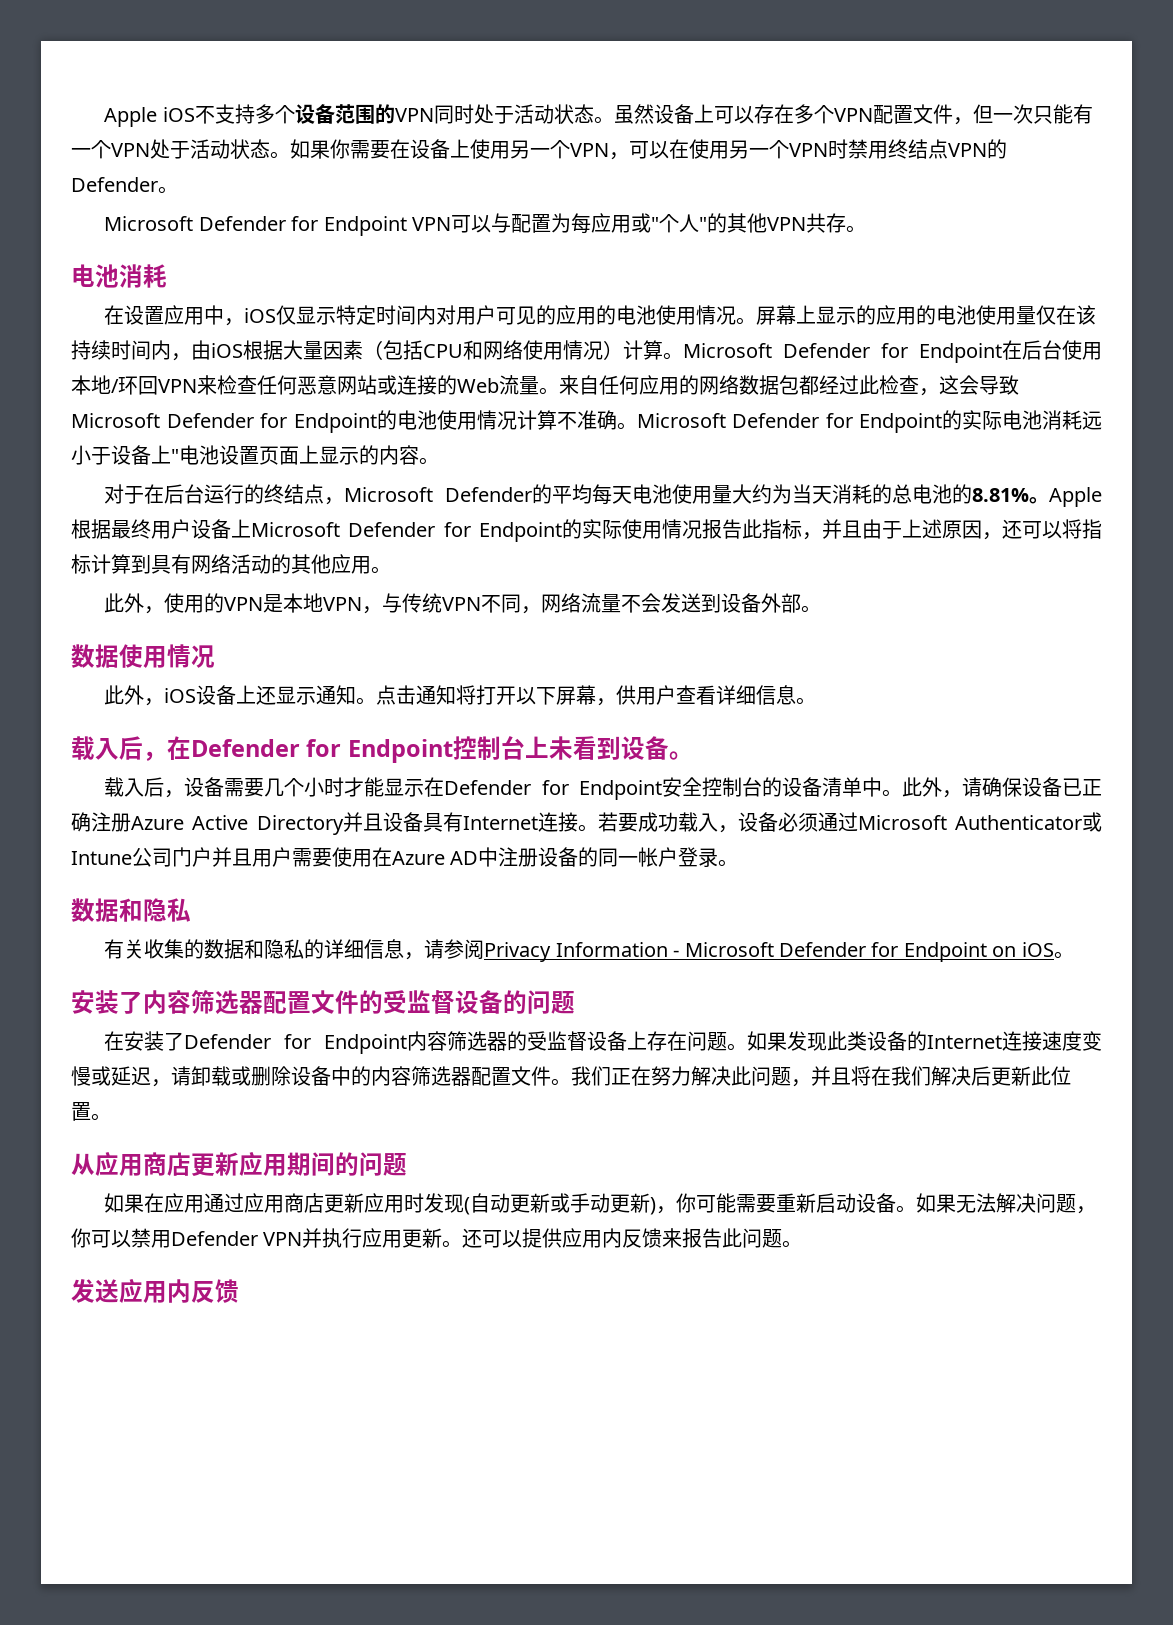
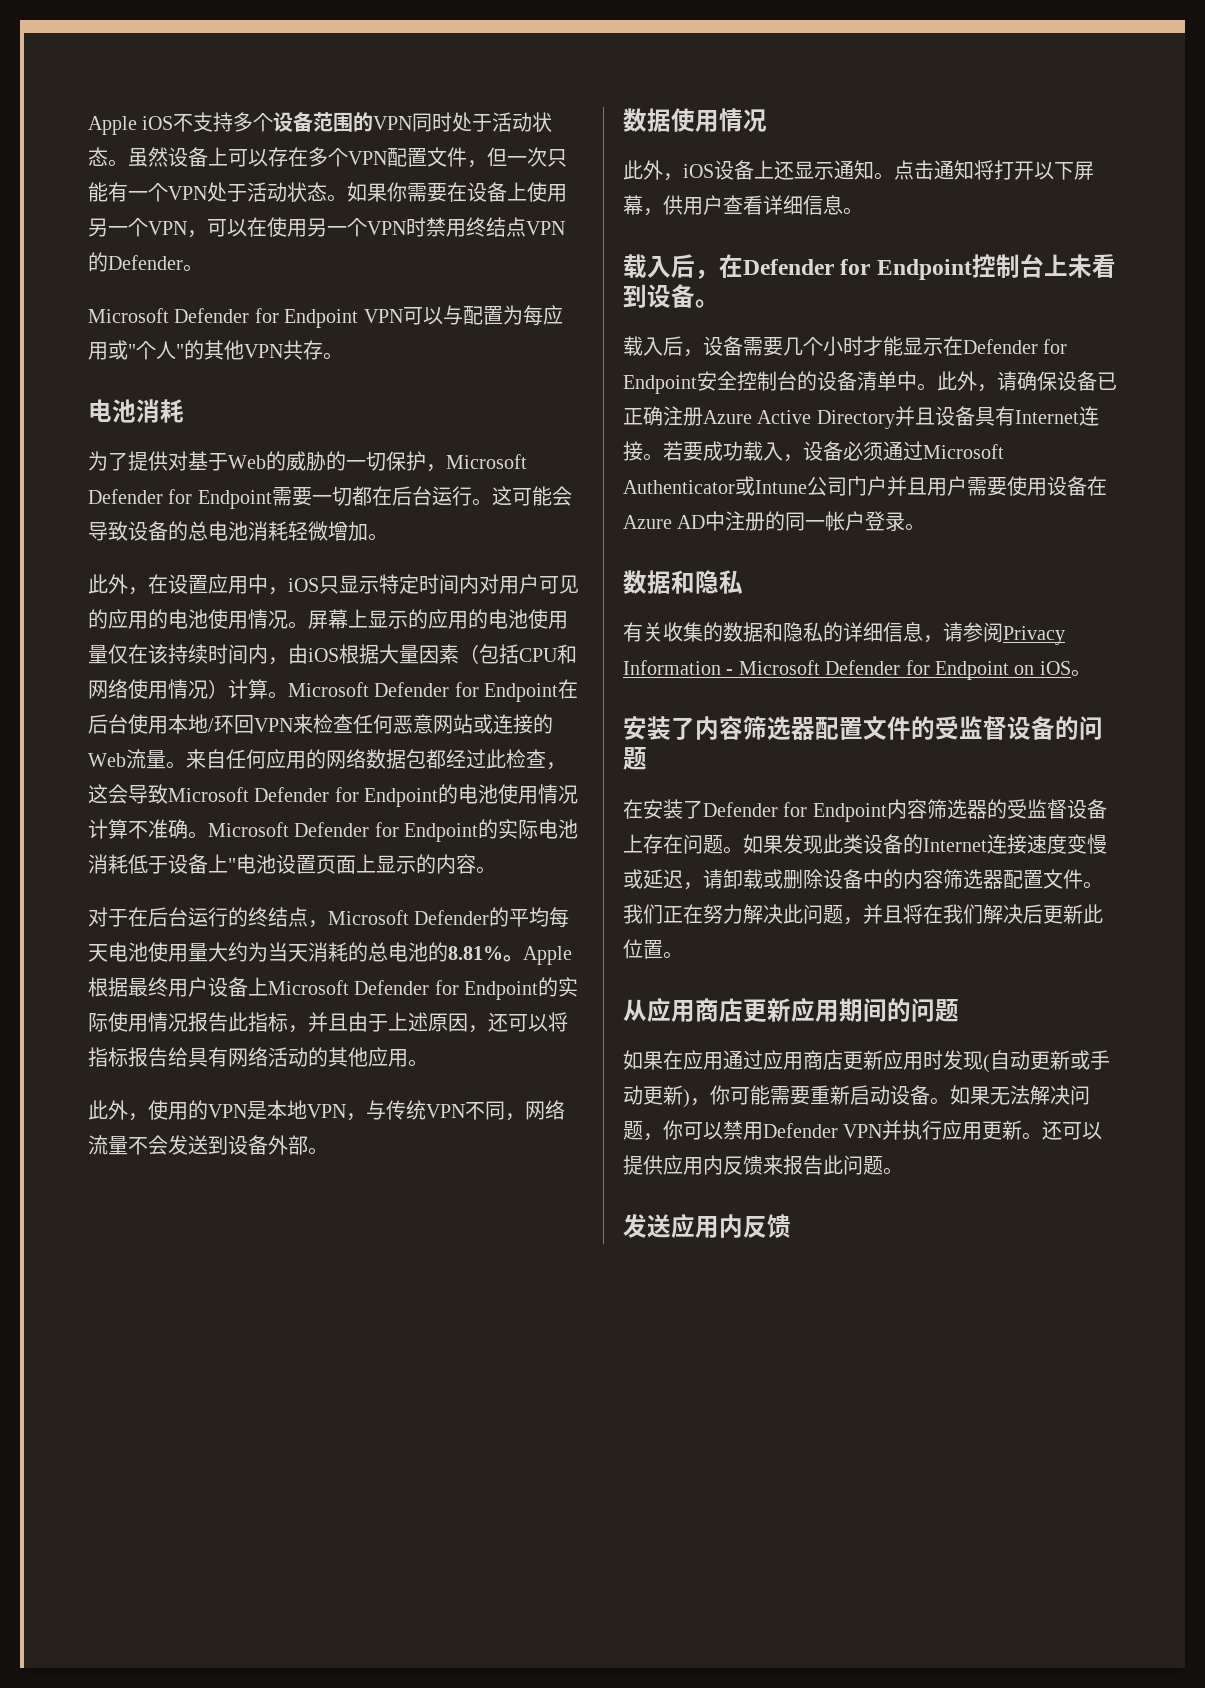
(167, 276) none -> [88,451,527,472] [88,486,572,509] [88,521,388,541] [88,574,148,595] 为了提供对基于Web的威胁的一切保护，Microsoft Defender for Endpoint需要一切都在后台运行。这可能会导致设备的总电池消耗轻微增加。 // 此外，
[276,305,297,325] 仅 -> [319,576,339,594] 只
[1082,411,1102,430] [71,445,91,465] 远小 -> [128,854,148,874] 低
[91,554,151,574] 计算到 -> [128,1047,188,1067] 报告给
(372, 858) none -> [1047,476,1087,496] 设备
[538,847,579,867] 设备 -> (766, 521) none

